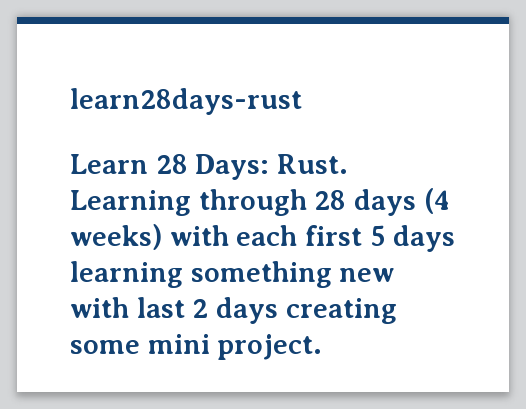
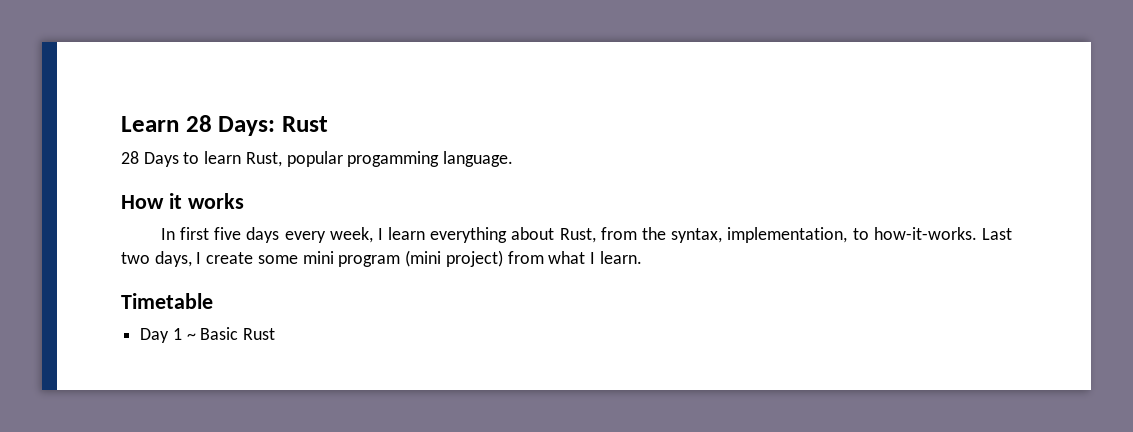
[70,88,302,115] learn28days-rust // -> (121, 124) none
[277,154,349,174] [70,188,450,216] [70,224,456,252] [70,261,395,288] [70,297,397,324] [70,334,323,360] Rust. Learning through 28 days (4 weeks) with each first 5 days learning something new with last 2 days creating some mini project. -> [281,116,328,132] [121,151,514,167] [121,193,244,209] [160,227,1013,243] [121,250,642,267] [121,293,213,309] [140,327,276,343] Rust // 28 Days to learn Rust, popular progamming language. // How it works // In first five days every week, I learn everything about Rust, from the syntax, implementation, to how-it-works. Last two days, I create some mini program (mini project) from what I learn. // Timetable // Day 1 ~ Basic Rust

